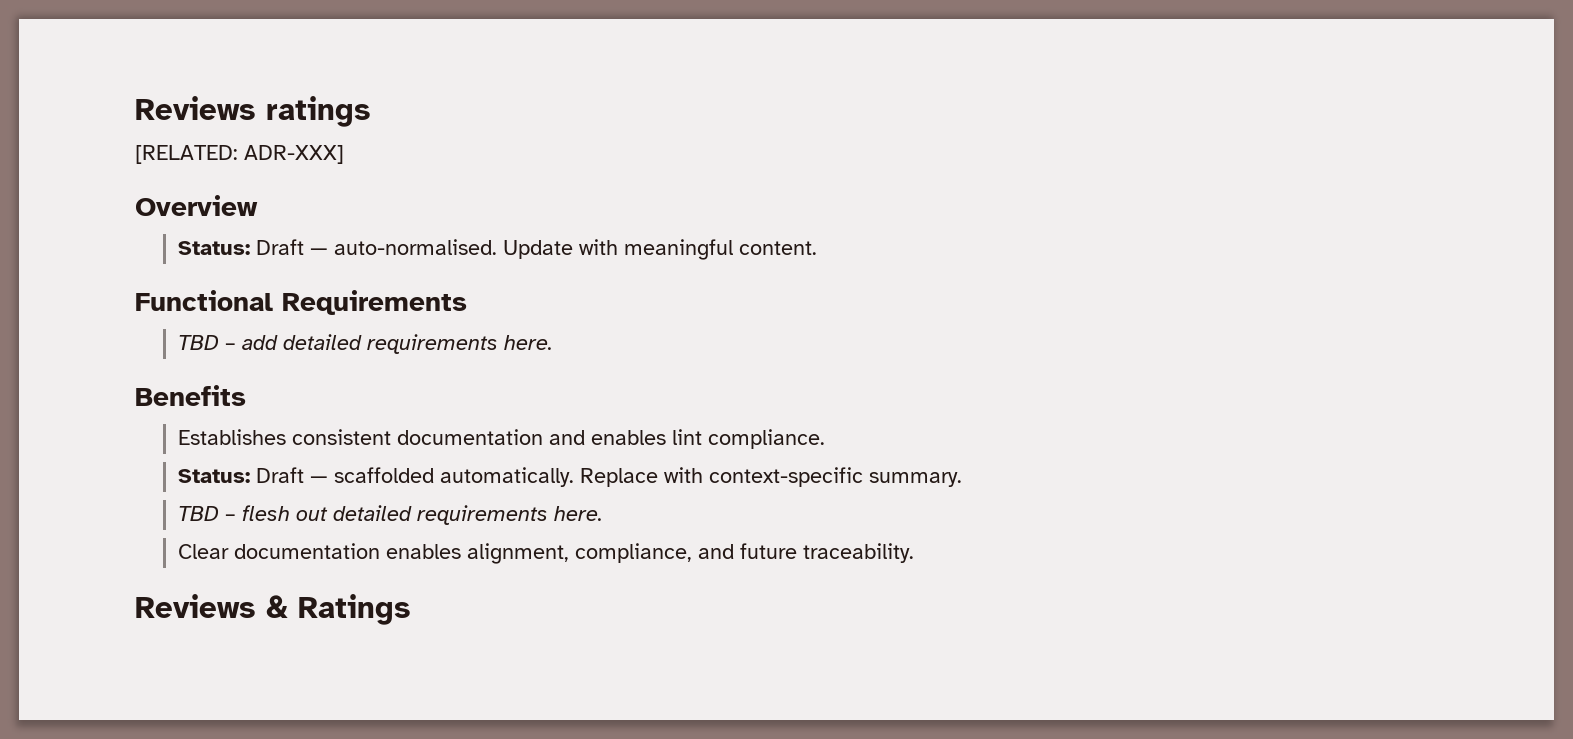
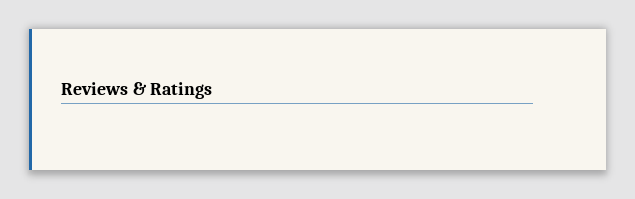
[135,96,371,127] [135,145,344,164] [135,195,258,216] [178,239,818,260] [135,290,467,315] [178,334,554,354] [135,385,246,406] [178,429,826,449] [178,467,963,487] [178,505,604,525] [178,543,915,564] [135,594,256,618] Reviews ratings // [RELATED: ADR-XXX] // Overview // Status: Draft — auto-normalised. Update with meaningful content. // Functional Requirements // TBD – add detailed requirements here. // Benefits // Establishes consistent documentation and enables lint compliance. // Status: Draft — scaffolded automatically. Replace with context-specific summary. // TBD – flesh out detailed requirements here. // Clear documentation enables alignment, compliance, and future traceability. // Reviews -> [61,82,128,95] Reviews

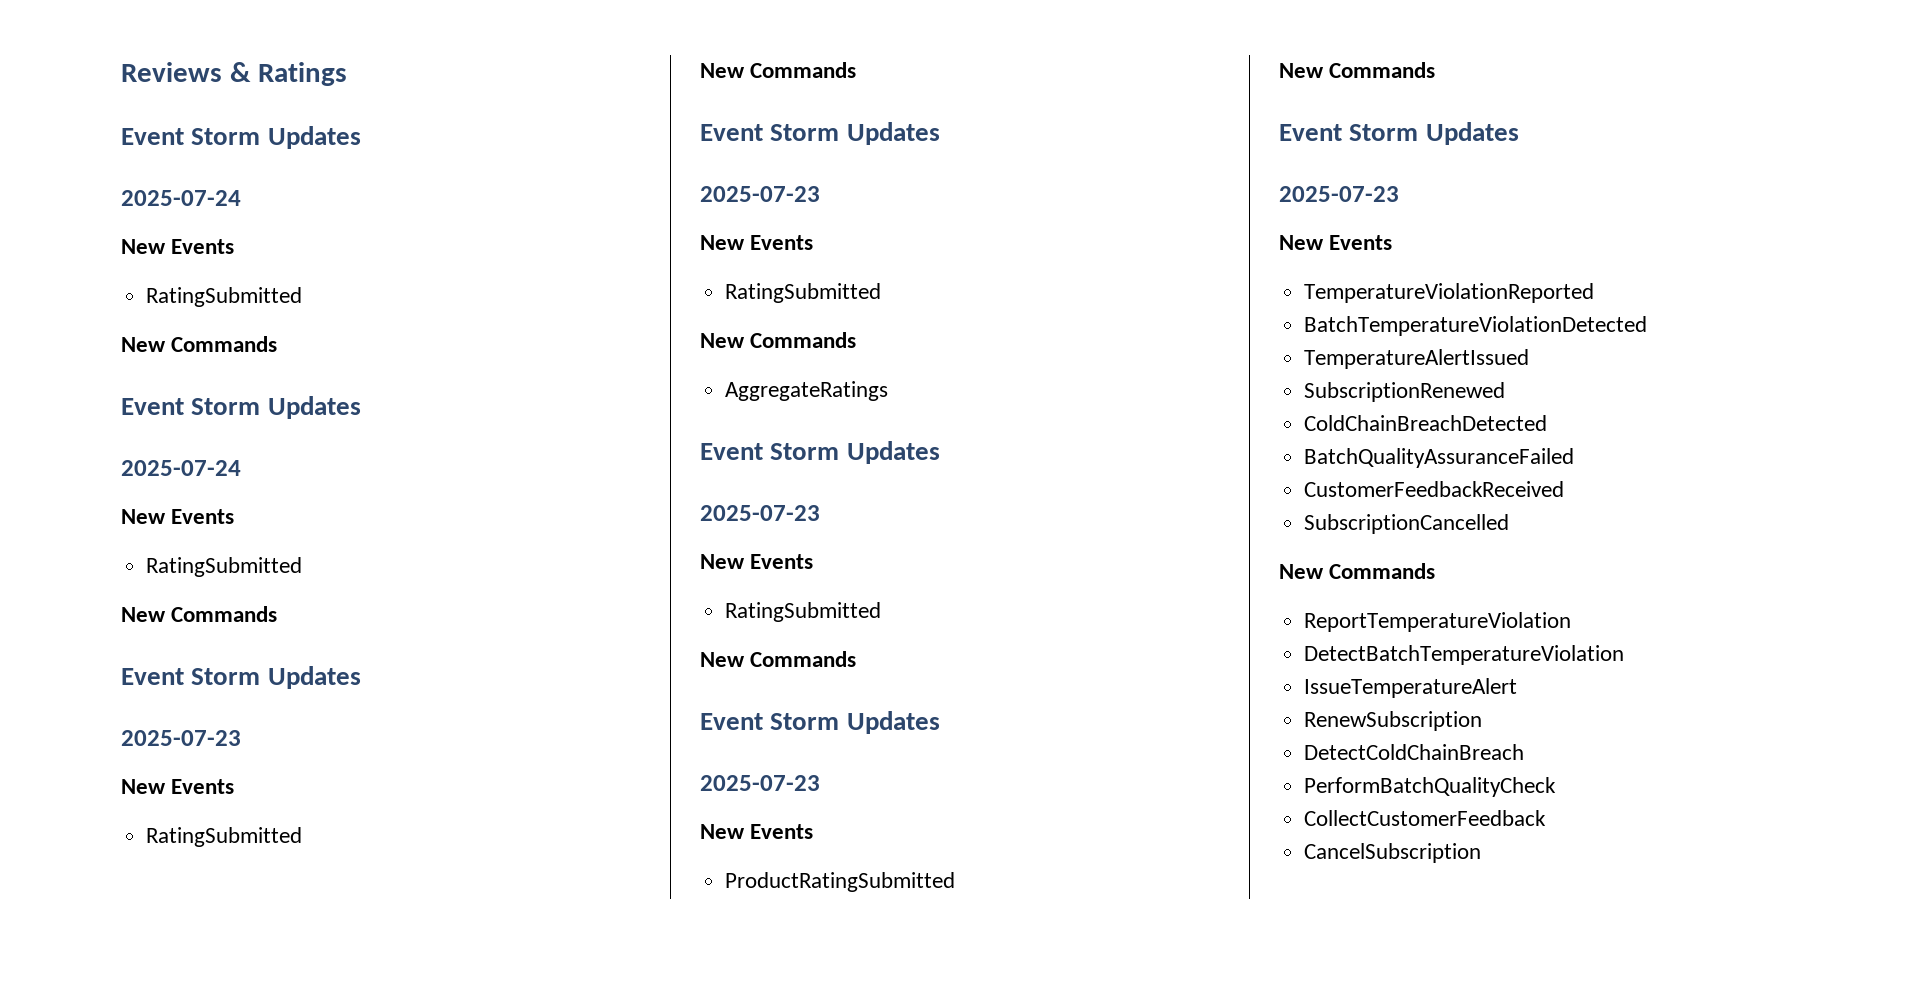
(213, 90) none -> [121,126,361,149] [121,190,241,206] [121,239,235,254] [146,287,303,307] [121,336,278,352] [121,396,361,419] [121,460,241,476] [121,509,235,524] [146,557,303,577] [121,606,278,622] [121,666,361,689] [121,730,241,746] [121,779,235,794] [146,827,303,847] [700,62,857,78] [700,122,940,145] [700,186,820,202] [700,235,814,250] [725,283,882,303] [700,332,857,348] [725,381,889,401] [700,441,940,464] [700,505,820,521] [700,554,814,569] [725,602,882,622] [700,651,857,667] [700,711,940,734] [700,775,820,791] [700,824,814,839] [725,872,956,892] [1279,62,1436,78] [1279,122,1519,145] [1279,186,1399,202] [1279,235,1393,250] [1304,283,1595,303] [1304,316,1648,336] [1304,349,1530,369] [1304,382,1506,402] [1304,415,1548,431] [1304,448,1575,468] [1304,481,1565,497] [1304,514,1510,534] [1279,563,1436,579] [1304,612,1572,632] [1304,645,1625,665] [1304,678,1518,698] [1304,711,1483,731] [1304,744,1525,760] [1304,777,1557,797] [1304,810,1547,826] [1304,843,1482,863] // Event Storm Updates // 2025-07-24 // New Events // RatingSubmitted // New Commands // Event Storm Updates // 2025-07-24 // New Events // RatingSubmitted // New Commands // Event Storm Updates // 2025-07-23 // New Events // RatingSubmitted // New Commands // Event Storm Updates // 2025-07-23 // New Events // RatingSubmitted // New Commands // AggregateRatings // Event Storm Updates // 2025-07-23 // New Events // RatingSubmitted // New Commands // Event Storm Updates // 2025-07-23 // New Events // ProductRatingSubmitted // New Commands // Event Storm Updates // 2025-07-23 // New Events // TemperatureViolationReported // BatchTemperatureViolationDetected // TemperatureAlertIssued // SubscriptionRenewed // ColdChainBreachDetected // BatchQualityAssuranceFailed // CustomerFeedbackReceived // SubscriptionCancelled // New Commands // ReportTemperatureViolation // DetectBatchTemperatureViolation // IssueTemperatureAlert // RenewSubscription // DetectColdChainBreach // PerformBatchQualityCheck // CollectCustomerFeedback // CancelSubscription

